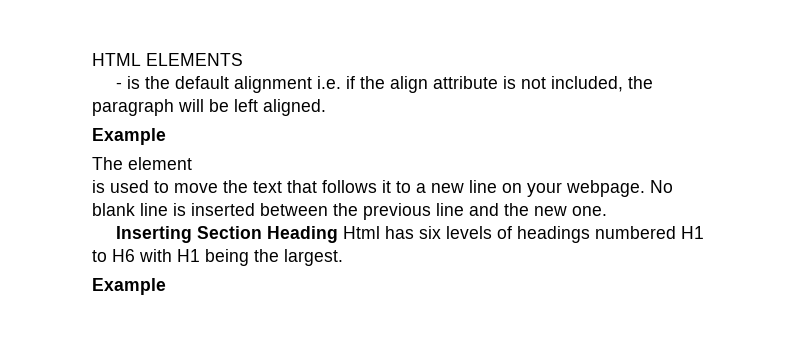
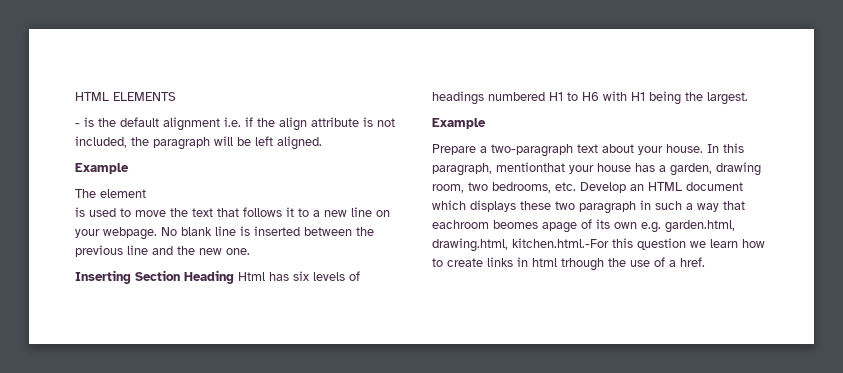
(166, 286) none -> [432,143,744,157] [432,162,761,176] [432,182,743,193] [432,200,745,214] [432,219,735,233] [432,238,765,252] [432,257,705,271] // Prepare a two-paragraph text about your house. In this paragraph, mentionthat your house has a garden, drawing room, two bedrooms, etc. Develop an HTML document which displays these two paragraph in such a way that eachroom beomes apage of its own e.g. garden.html, drawing.html, kitchen.html.-For this question we learn how to create links in html trhough the use of a href.

